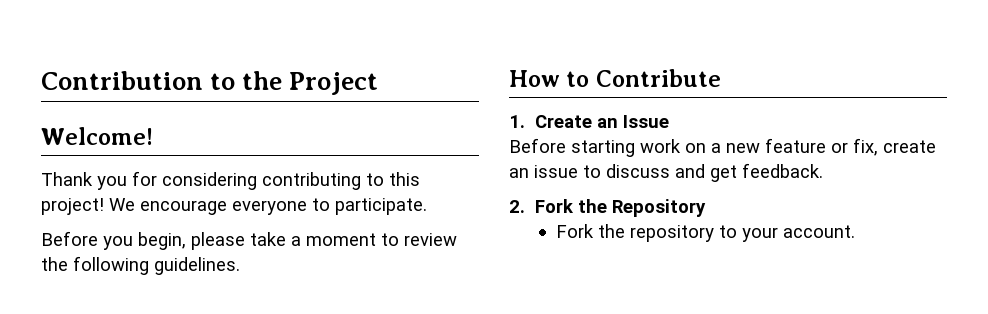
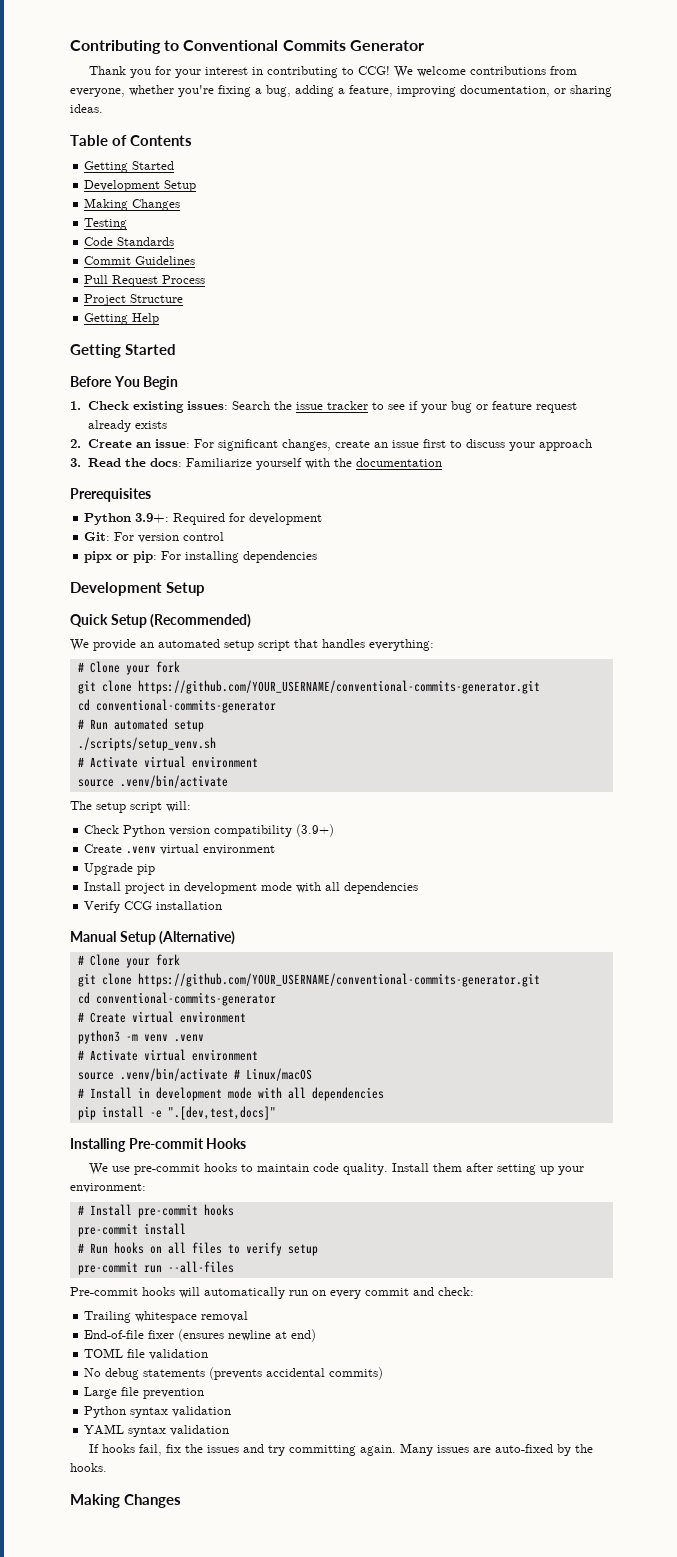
[41,71,379,95] [41,127,153,145] [41,171,420,190] [41,198,427,215] [41,231,457,250] [41,256,240,275] [509,69,721,87] [509,115,670,128] [509,138,878,157] Contribution to the Project // Welcome! // Thank you for considering contributing to this project! We encourage everyone to participate. // Before you begin, please take a moment to review the following guidelines. // How to Contribute // 1. Create an Issue // Before starting work on a new feature or fix, -> [70,40,424,54] [89,66,578,78] [70,85,612,97] [70,104,103,113] [70,135,192,146] [84,161,175,173] [84,180,197,192] [84,198,181,211] [84,218,128,230] [84,237,175,246] [84,256,196,265] [84,275,206,287] [84,294,184,306] [84,313,160,325] [70,344,176,358] [70,376,179,390] [70,401,577,413] [87,420,167,432] [70,439,331,451] Contributing to Conventional Commits Generator // Thank you for your interest in contributing to CCG! We welcome contributions from everyone, whether you're fixing a bug, adding a feature, improving documentation, or sharing ideas. // Table of Contents // Getting Started // Development Setup // Making Changes // Testing // Code Standards // Commit Guidelines // Pull Request Process // Project Structure // Getting Help // Getting Started // Before You Begin // 1. Check existing issues: Search the issue tracker to see if your bug or feature request already exists // 2. Create an issue: For significant changes,
(578, 171) none -> [422,439,446,448] first
[675,163,823,182] [509,199,707,217] [555,224,855,242] and get feedback. // 2. Fork the Repository // Fork the repository to your account. -> [508,439,592,451] [70,458,442,470] [70,488,151,502] [84,513,323,525] [84,532,225,543] [84,551,318,563] [70,582,205,596] [70,614,252,628] [70,639,434,651] [77,661,180,675] [77,680,540,694] [77,699,276,713] [77,718,204,732] [77,737,216,751] [77,756,258,768] [77,775,228,788] [70,801,191,813] [84,824,335,837] [84,844,276,855] [84,863,156,875] [84,882,419,894] [84,901,223,913] [70,931,236,945] [77,954,180,968] [77,973,540,987] [77,992,276,1006] [77,1011,246,1023] [77,1030,204,1044] [77,1049,258,1061] [77,1068,312,1081] [77,1087,384,1101] [77,1106,276,1120] [70,1138,247,1152] [89,1163,585,1175] [70,1183,146,1193] [77,1204,234,1218] [77,1223,186,1237] [77,1242,318,1256] [77,1261,234,1275] [70,1287,474,1299] [84,1311,249,1323] [84,1329,317,1342] [84,1348,209,1360] [84,1367,384,1380] [84,1387,205,1399] [84,1406,232,1418] [84,1424,230,1437] [89,1443,594,1456] [70,1463,107,1472] [70,1494,181,1508] your approach // 3. Read the docs: Familiarize yourself with the documentation // Prerequisites // Python 3.9+: Required for development // Git: For version control // pipx or pip: For installing dependencies // Development Setup // Quick Setup (Recommended) // We provide an automated setup script that handles everything: // # Clone your fork // git clone https://github.com/YOUR_USERNAME/conventional-commits-generator.git // cd conventional-commits-generator // # Run automated setup // ./scripts/setup_venv.sh // # Activate virtual environment // source .venv/bin/activate // The setup script will: // Check Python version compatibility (3.9+) // Create .venv virtual environment // Upgrade pip // Install project in development mode with all dependencies // Verify CCG installation // Manual Setup (Alternative) // # Clone your fork // git clone https://github.com/YOUR_USERNAME/conventional-commits-generator.git // cd conventional-commits-generator // # Create virtual environment // python3 -m venv .venv // # Activate virtual environment // source .venv/bin/activate # Linux/macOS // # Install in development mode with all dependencies // pip install -e ".[dev,test,docs]" // Installing Pre-commit Hooks // We use pre-commit hooks to maintain code quality. Install them after setting up your environment: // # Install pre-commit hooks // pre-commit install // # Run hooks on all files to verify setup // pre-commit run --all-files // Pre-commit hooks will automatically run on every commit and check: // Trailing whitespace removal // End-of-file fixer (ensures newline at end) // TOML file validation // No debug statements (prevents accidental commits) // Large file prevention // Python syntax validation // YAML syntax validation // If hooks fail, fix the issues and try committing again. Many issues are auto-fixed by the hooks. // Making Changes

